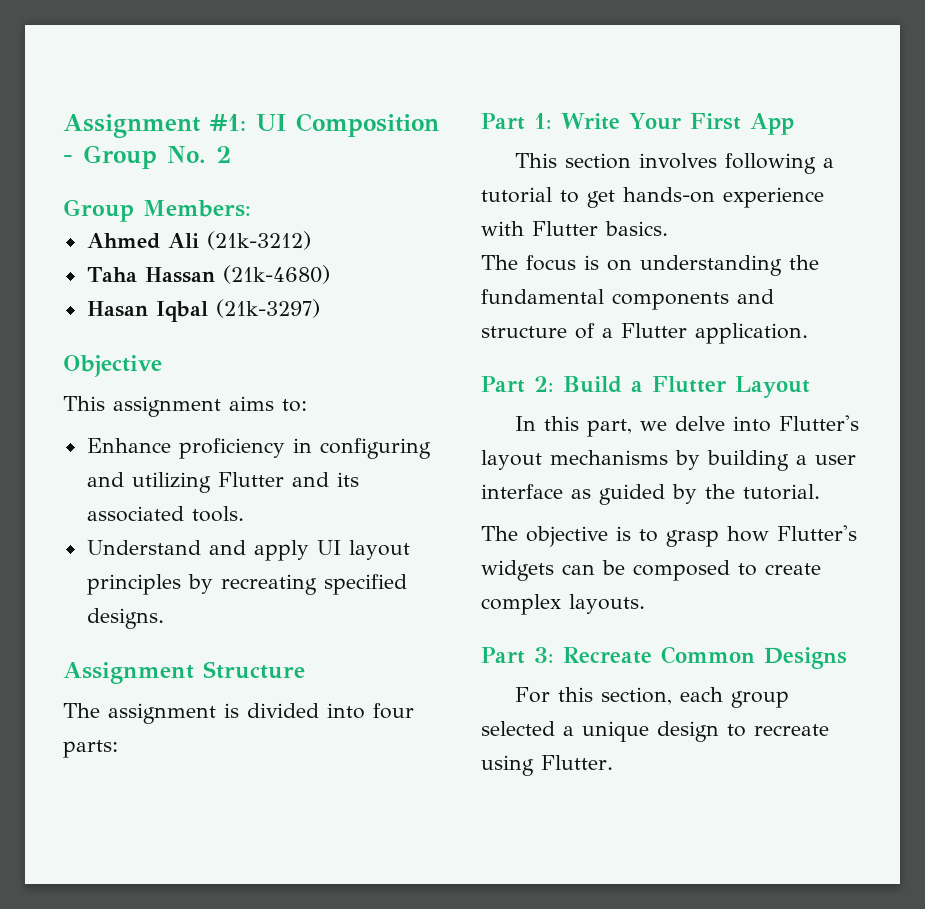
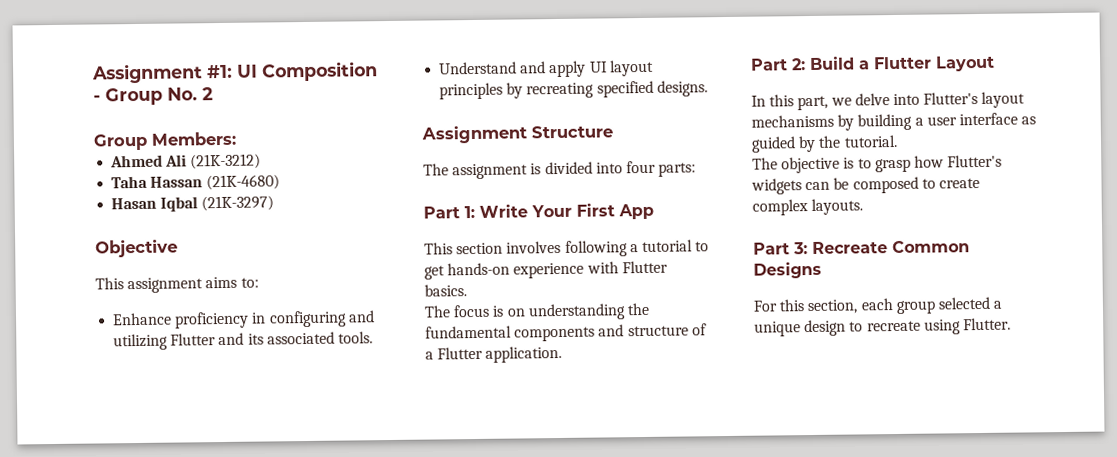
[206,231,311,250] (21k-3212) -> [190,153,262,170] (21K-3212)
[222,265,330,284] (21k-4680) -> [206,174,281,191] (21K-4680)
[215,299,320,318] (21k-3297) -> [201,195,275,212] (21K-3297)

